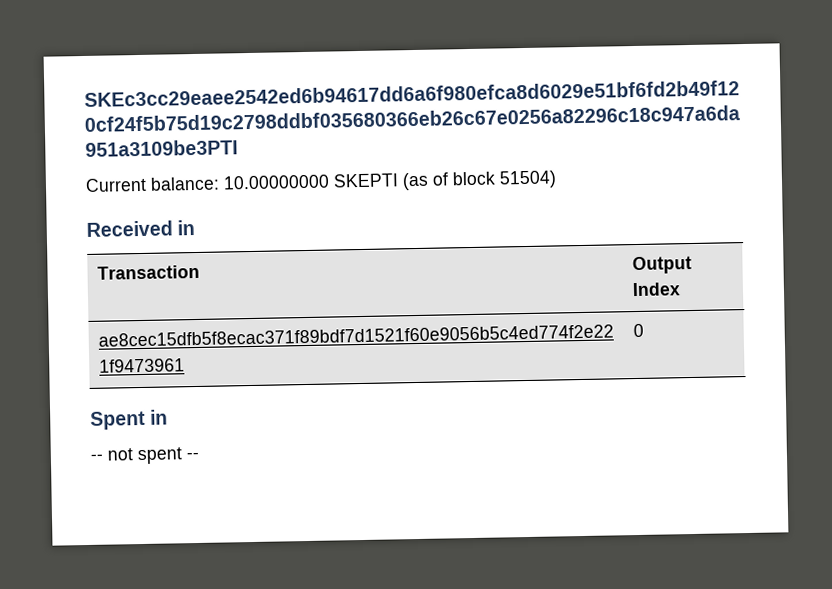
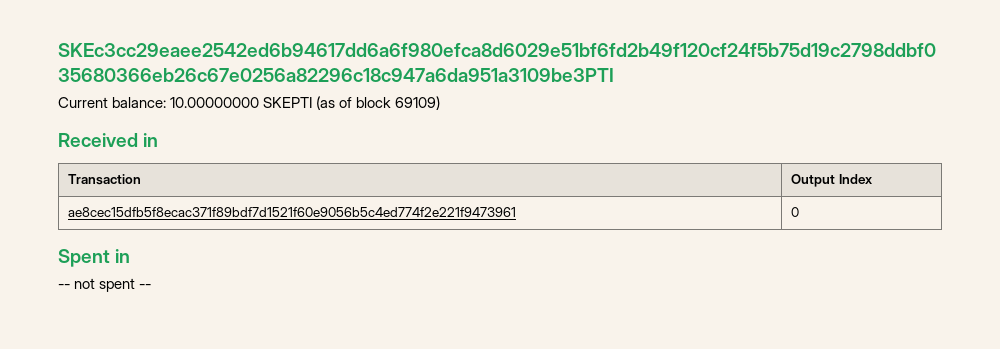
[499,170,557,189] 51504) -> [395,96,441,110] 69109)

